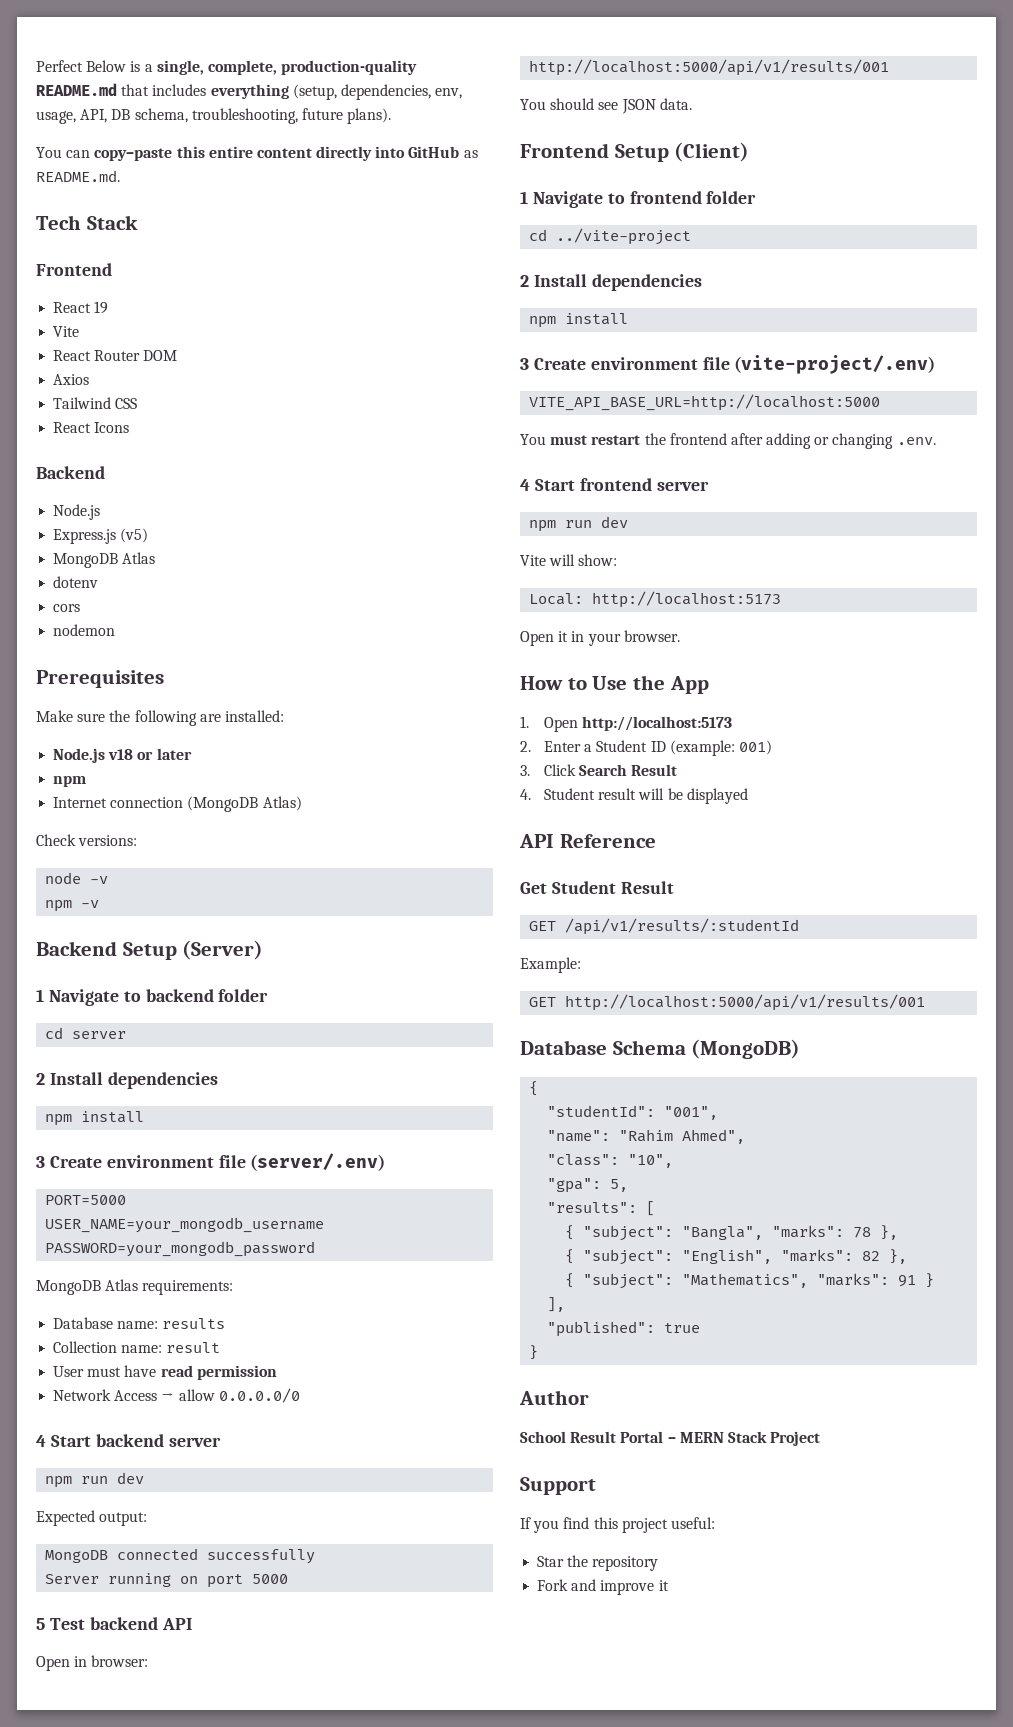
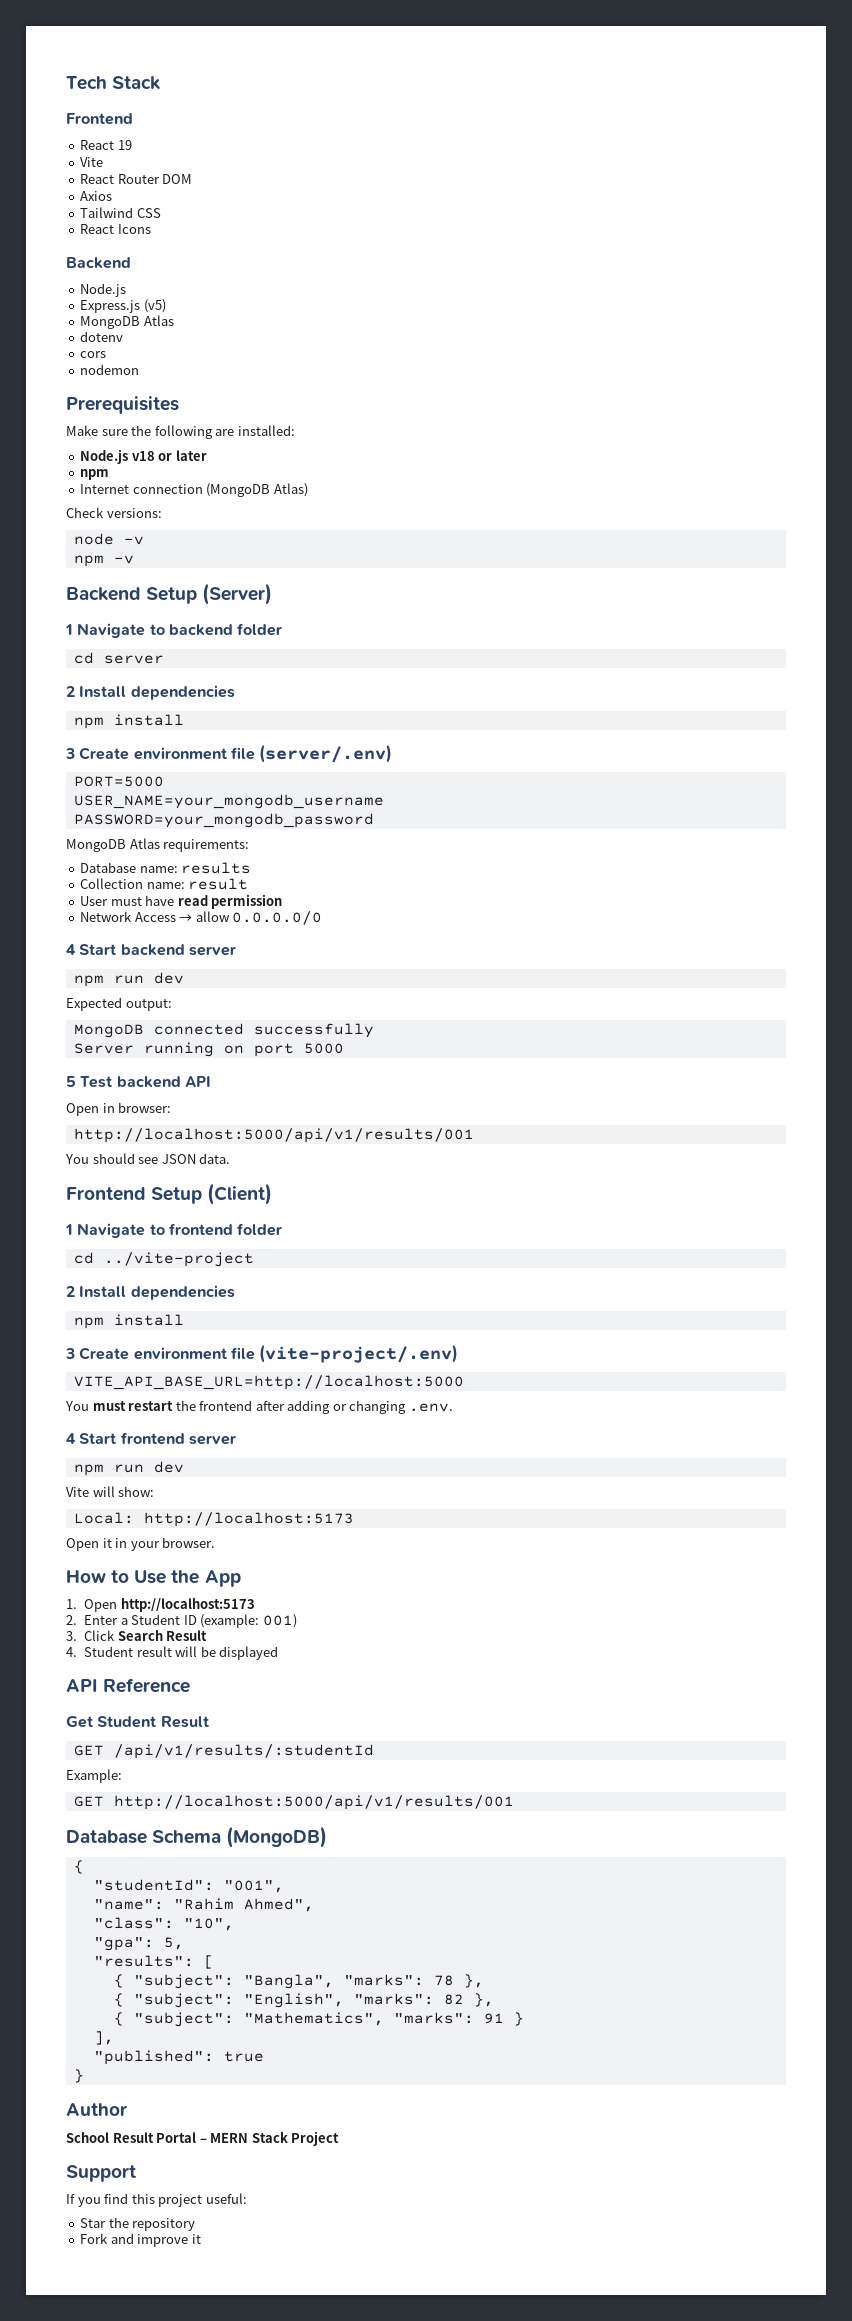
[36,60,418,75] [36,83,463,100] [36,108,392,124] [36,146,478,161] [36,170,120,182] Perfect Below is a single, complete, production-quality README.md that includes everything (setup, dependencies, env, usage, API, DB schema, troubleshooting, future plans). // You can copy–paste this entire content directly into GitHub as README.md. // -> (66, 83) none

